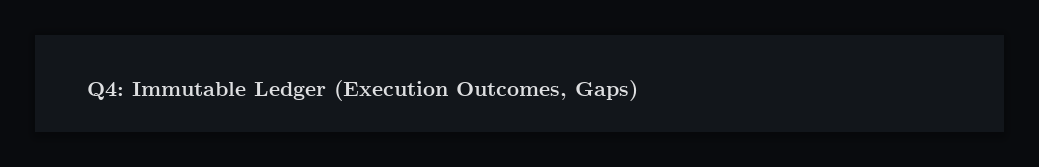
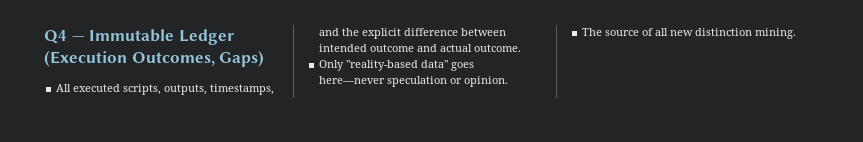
[87,82,124,100] Q4: -> [44,30,85,44] Q4 —
(638, 90) none -> [56,84,275,95] [319,28,507,39] [319,44,522,52] [319,60,475,71] [319,76,509,87] [582,28,797,39] // All executed scripts, outputs, timestamps, and the explicit difference between intended outcome and actual outcome. // Only "reality-based data" goes here—never speculation or opinion. // The source of all new distinction mining.

